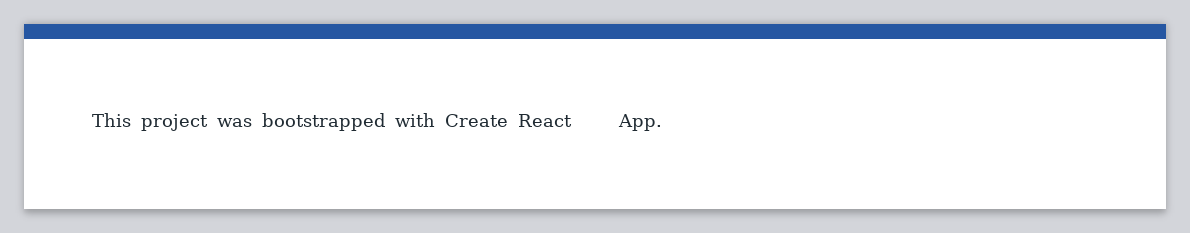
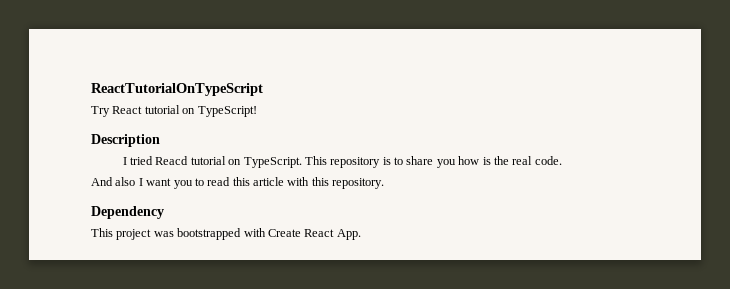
(92, 120) none -> [91,83,263,96] [91,105,257,117] [91,134,160,147] [122,156,562,168] [91,177,385,189] [91,206,164,219] ReactTutorialOnTypeScript // Try React tutorial on TypeScript! // Description // I tried Reacd tutorial on TypeScript. This repository is to share you how is the real code. // And also I want you to read this article with this repository. // Dependency //

